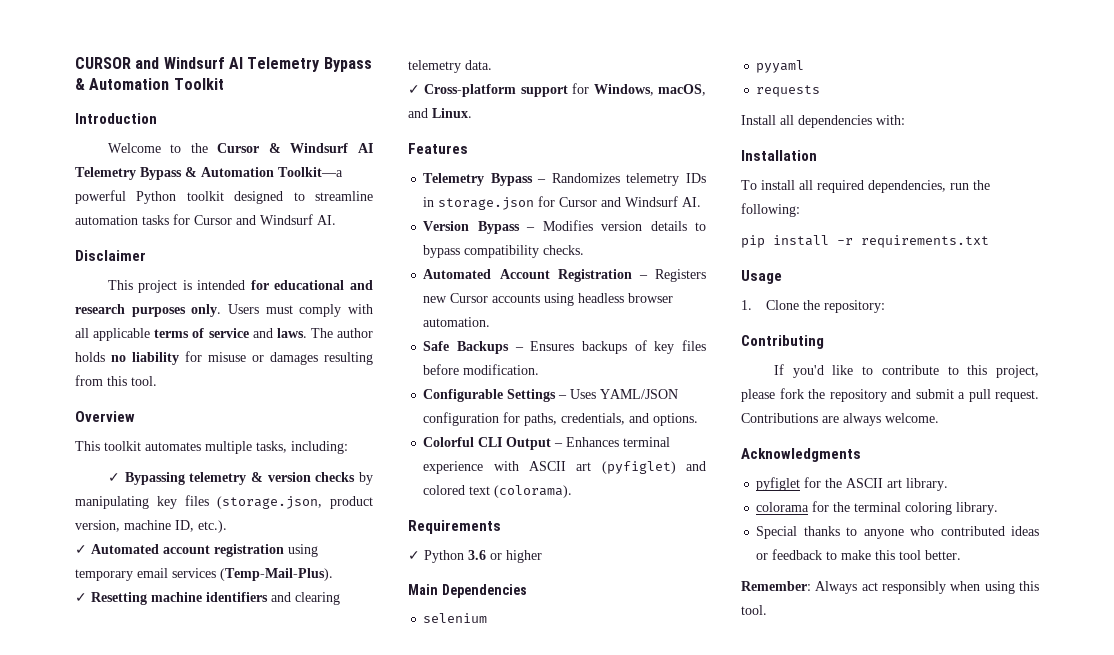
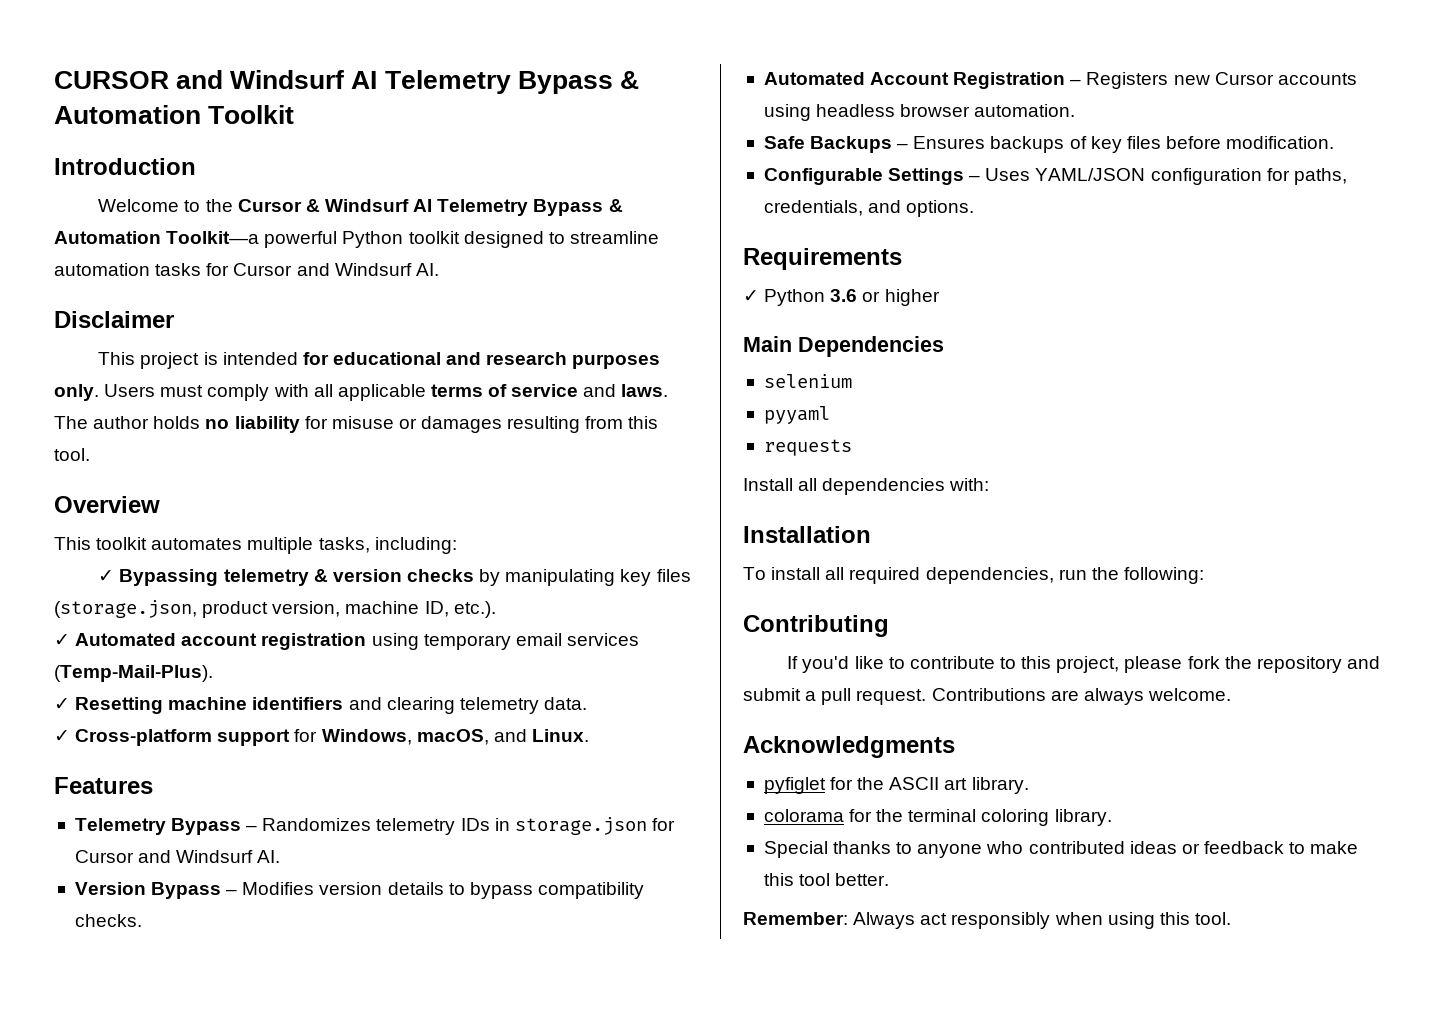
[423,437,671,450] [423,461,706,474] [423,485,573,498] // Colorful CLI Output – Enhances terminal experience with ASCII art (pyfiglet) and colored text (colorama). -> (975, 208) none
[741,235,989,248] [741,270,782,284] [741,300,886,313] // pip install -r requirements.txt // Usage // 1. Clone the repository: -> (1204, 575) none

